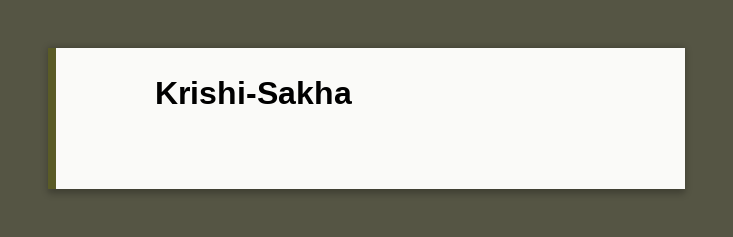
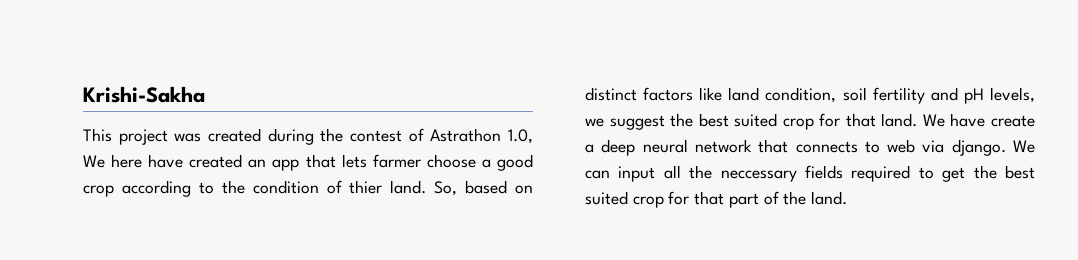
(352, 92) none -> [83,128,533,145] [83,154,533,171] [83,180,533,197] [585,87,1035,104] [585,113,1035,130] [585,139,1035,156] [585,165,1035,182] [585,191,848,208] // This project was created during the contest of Astrathon 1.0, We here have created an app that lets farmer choose a good crop according to the condition of thier land. So, based on distinct factors like land condition, soil fertility and pH levels, we suggest the best suited crop for that land. We have create a deep neural network that connects to web via django. We can input all the neccessary fields required to get the best suited crop for that part of the land.

